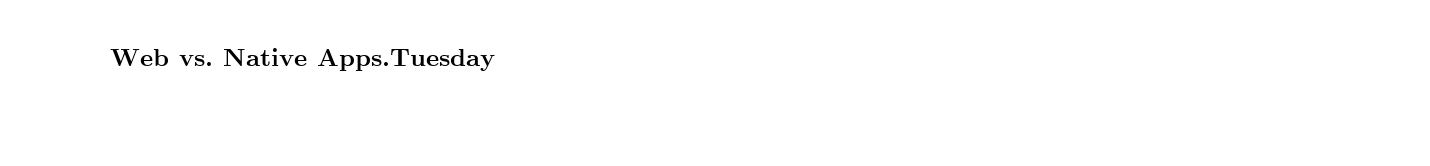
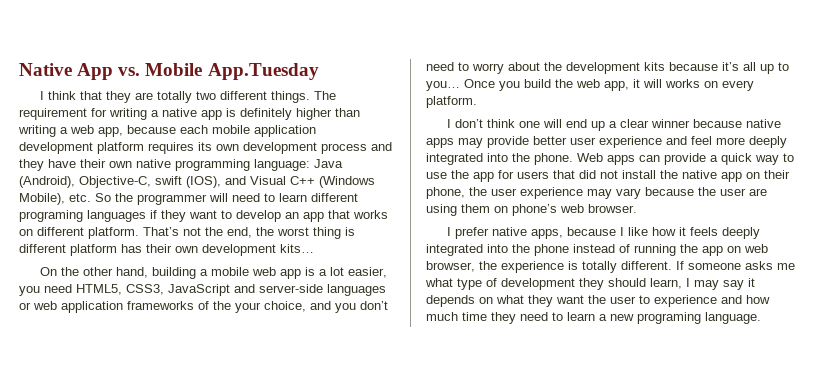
[110,48,495,71] Web vs. Native Apps.Tuesday -> [19,63,319,80] [39,91,336,103] [19,108,360,120] [18,125,316,137] [19,142,392,154] [19,159,343,171] [19,176,375,188] [19,193,358,205] [19,210,388,222] [19,227,355,239] [19,244,314,256] [39,267,387,279] [19,284,386,296] [19,301,388,313] [426,62,789,74] [426,79,754,91] [426,96,477,108] [446,119,781,131] [426,136,787,148] [426,153,794,165] [426,170,790,182] [426,187,767,199] [426,204,637,216] [446,227,760,239] [426,244,768,256] [426,261,795,273] [425,278,755,290] [426,295,770,307] [426,312,761,324] Native App vs. Mobile App.Tuesday // I think that they are totally two different things. The requirement for writing a native app is definitely higher than writing a web app, because each mobile application development platform requires its own development process and they have their own native programming language: Java (Android), Objective-C, swift (IOS), and Visual C++ (Windows Mobile), etc. So the programmer will need to learn different programing languages if they want to develop an app that works on different platform. That’s not the end, the worst thing is different platform has their own development kits… // On the other hand, building a mobile web app is a lot easier, you need HTML5, CSS3, JavaScript and server-side languages or web application frameworks of the your choice, and you don’t need to worry about the development kits because it’s all up to you… Once you build the web app, it will works on every platform. // I don’t think one will end up a clear winner because native apps may provide better user experience and feel more deeply integrated into the phone. Web apps can provide a quick way to use the app for users that did not install the native app on their phone, the user experience may vary because the user are using them on phone’s web browser. // I prefer native apps, because I like how it feels deeply integrated into the phone instead of running the app on web browser, the experience is totally different. If someone asks me what type of development they should learn, I may say it depends on what they want the user to experience and how much time they need to learn a new programing language.

